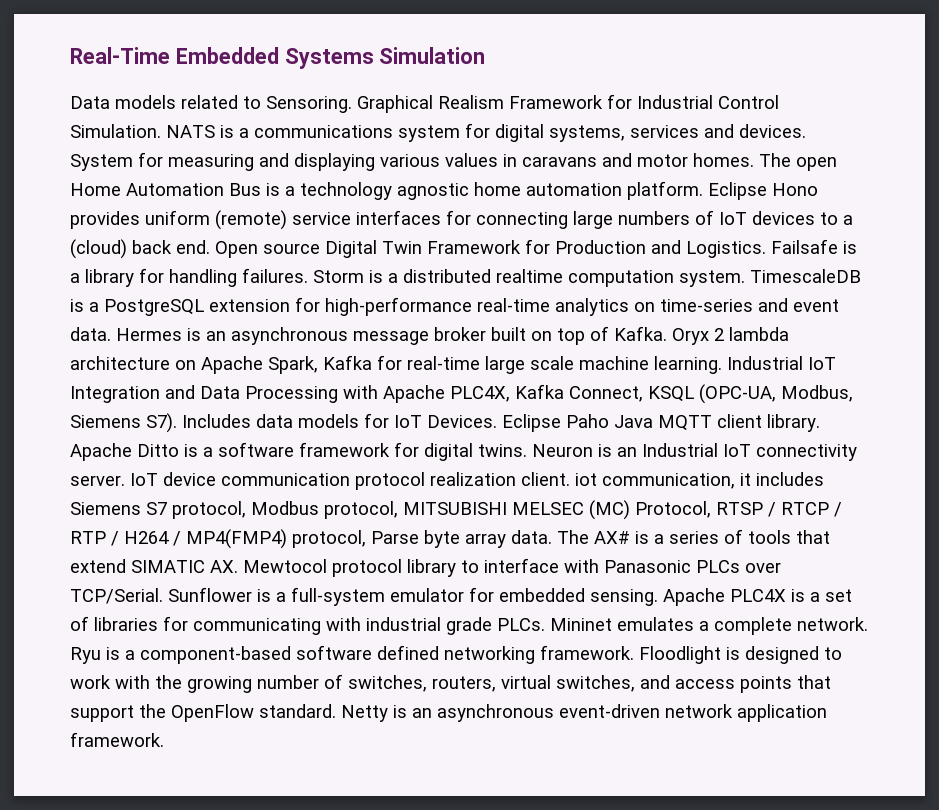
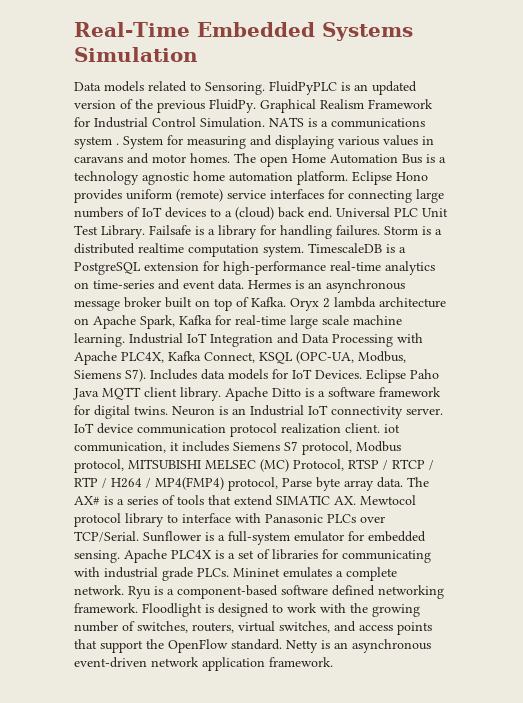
(352, 104) none -> [269,81,417,95] [74,99,256,113] FluidPyPLC is an updated version of the previous FluidPy.
[465,123,806,142] for digital systems, services and devices. -> [116,143,119,145] .
[215,239,766,258] Open source Digital Twin Framework for Production and Logistics. -> [336,207,448,217] [74,225,145,239] Universal PLC Unit Test Library.

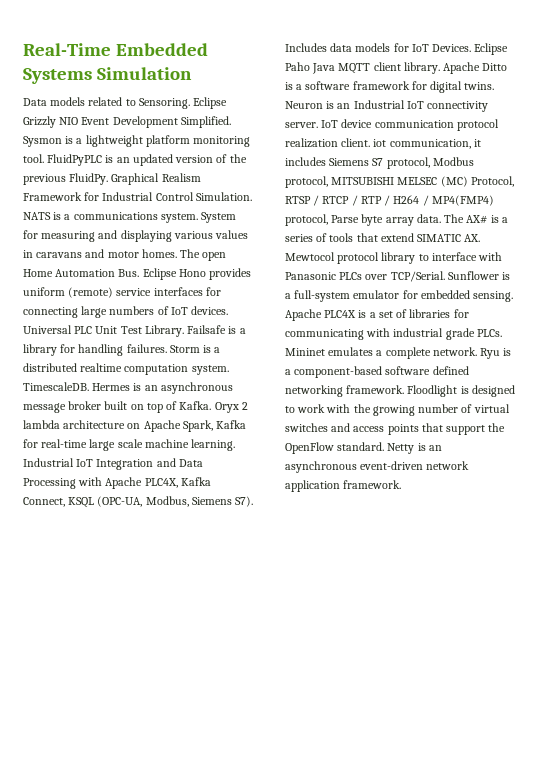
(265, 88) none -> [193,97,228,109] [23,116,231,128] [23,135,251,147] [23,154,44,163] Eclipse Grizzly NIO Event Development Simplified. Sysmon is a lightweight platform monitoring tool.
[74,136,119,149] system . -> [160,213,198,223] system.
[402,154,446,164] [74,171,348,185] Bus is a technology agnostic home automation platform. -> [118,269,140,277] Bus.
[165,207,332,220] devices to a (cloud) back end. -> [191,306,229,315] devices.
[308,243,406,253] [74,261,435,275] [74,279,244,290] TimescaleDB is a PostgreSQL extension for high-performance real-time analytics on time-series and event data. -> [23,382,89,391] TimescaleDB.
[137,621,330,633] switches, routers, virtual switches, -> [473,404,510,413] [285,423,328,432] virtual switches

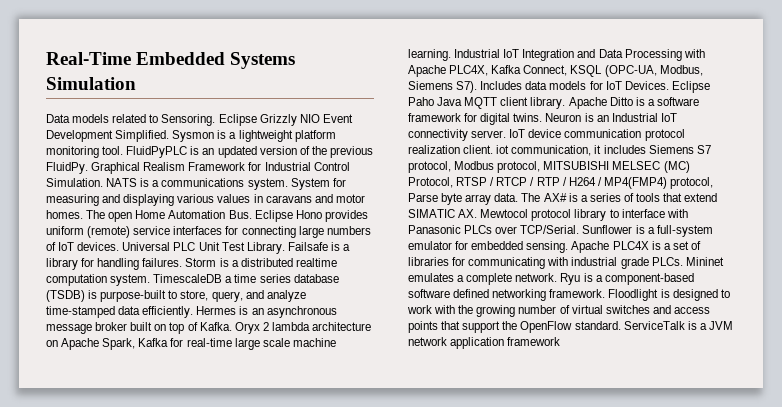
[23,382,89,391] TimescaleDB. -> [153,274,339,283] [46,290,306,302] [46,306,194,318] TimescaleDB a time series database (TSDB) is purpose-built to store, query, and analyze time-stamped data efficiently.
[387,443,442,454] [285,461,424,473] Netty is an asynchronous event-driven -> [623,321,733,330] ServiceTalk is a JVM
[343,480,402,489] framework. -> [507,337,561,346] framework

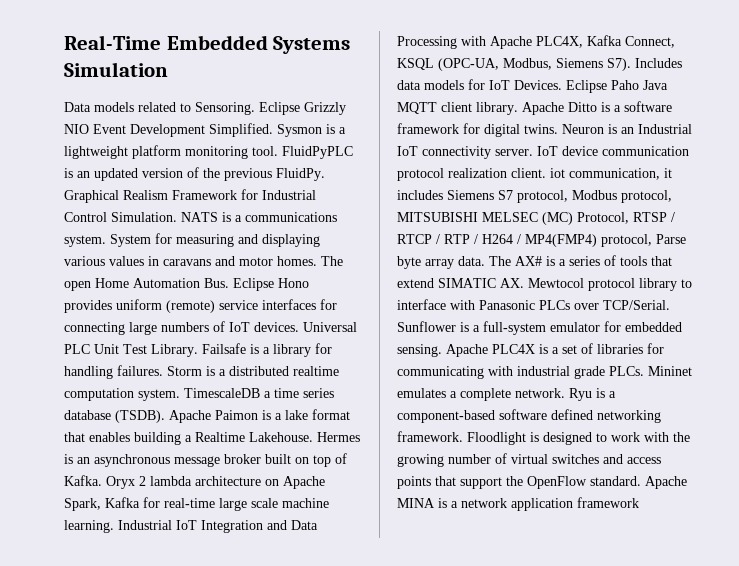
[46,290,306,302] [46,306,194,318] (TSDB) is purpose-built to store, query, and analyze time-stamped data efficiently. -> [115,409,350,423] [64,432,313,445] (TSDB). Apache Paimon is a lake format that enables building a Realtime Lakehouse.
[623,321,733,330] ServiceTalk is a JVM -> [645,476,687,489] [397,498,458,508] Apache MINA is a

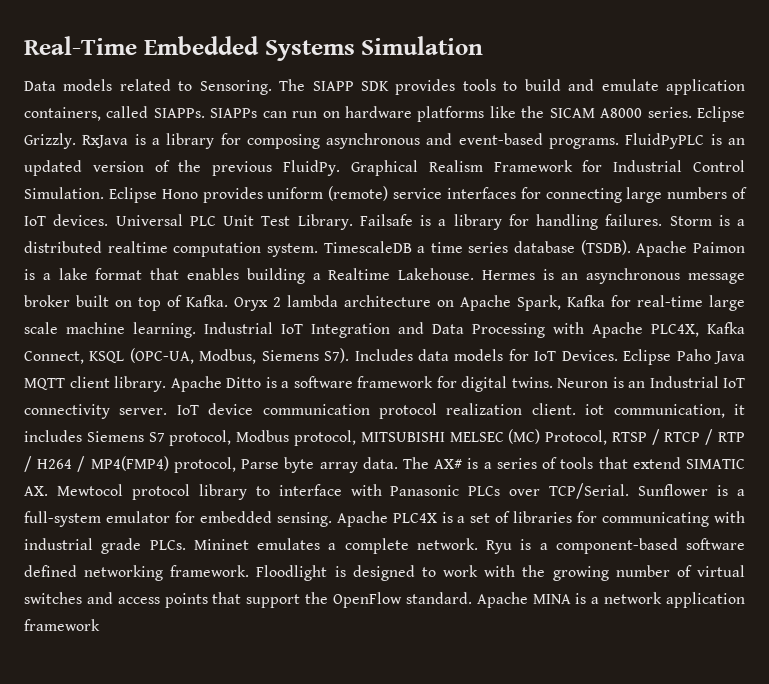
[259,102,346,115] [64,123,346,137] [64,145,278,159] Eclipse Grizzly NIO Event Development Simplified. Sysmon is a lightweight platform monitoring tool. -> [279,79,746,95] [24,106,746,122] [24,133,620,149] The SIAPP SDK provides tools to build and emulate application containers, called SIAPPs. SIAPPs can run on hardware platforms like the SICAM A8000 series. Eclipse Grizzly. RxJava is a library for composing asynchronous and event-based programs.
[181,212,337,222] [64,233,320,247] [64,256,343,266] [64,278,229,291] NATS is a communications system. System for measuring and displaying various values in caravans and motor homes. The open Home Automation Bus. -> (104, 193) none

